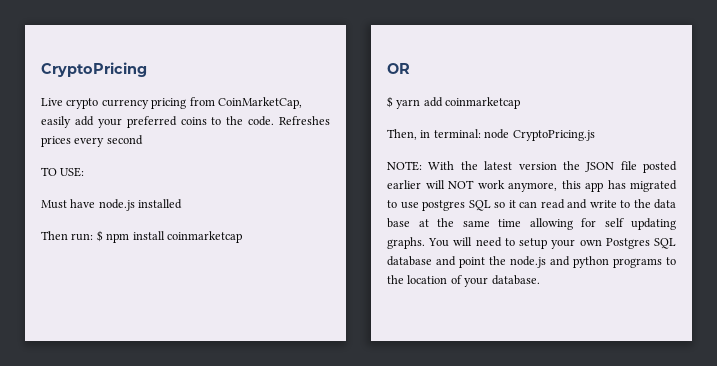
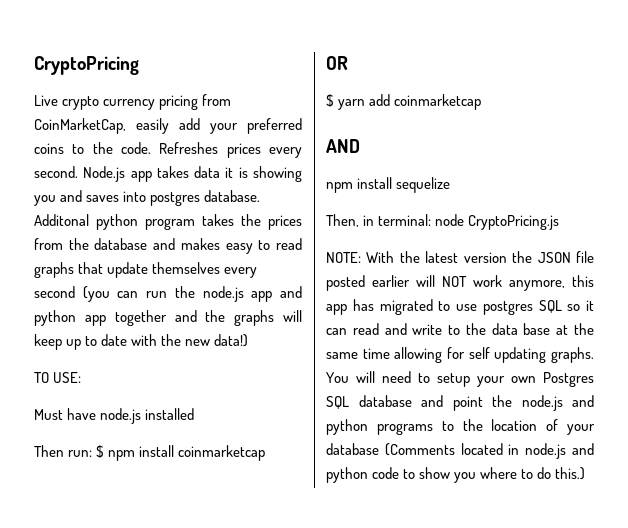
[106,135,143,145] second -> [34,166,302,182] [34,190,261,206] [34,214,302,230] [34,238,302,254] [34,262,258,278] [34,286,303,302] [34,310,302,326] [34,334,249,350] second. Node.js app takes data it is showing you and saves into postgres database. Additonal python program takes the prices from the database and makes easy to read graphs that update themselves every second (you can run the node.js app and python app together and the graphs will keep up to date with the new data!)
(521, 103) none -> [326,139,360,153] [326,177,451,193] // AND // npm install sequelize
[491,275,540,285] database. -> [326,443,594,459] [326,467,586,483] database (Comments located in node.js and python code to show you where to do this.)

